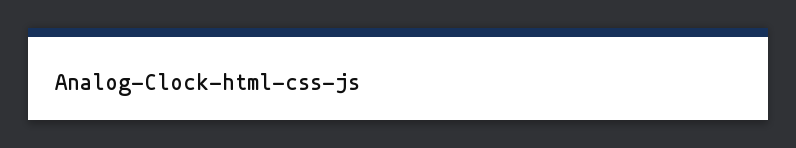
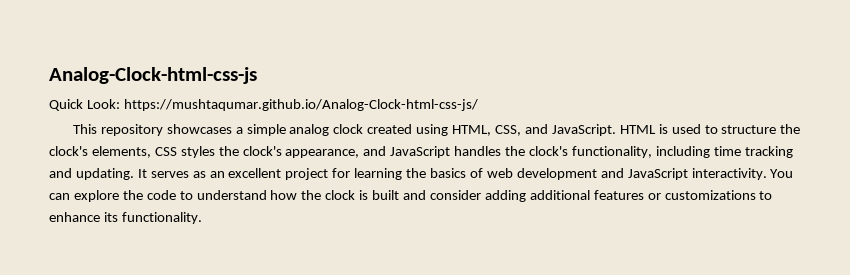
(360, 84) none -> [49,99,478,111] [72,124,801,136] [49,146,793,158] [49,168,794,180] [49,190,773,202] [49,212,202,224] // Quick Look: https://mushtaqumar.github.io/Analog-Clock-html-css-js/ // This repository showcases a simple analog clock created using HTML, CSS, and JavaScript. HTML is used to structure the clock's elements, CSS styles the clock's appearance, and JavaScript handles the clock's functionality, including time tracking and updating. It serves as an excellent project for learning the basics of web development and JavaScript interactivity. You can explore the code to understand how the clock is built and consider adding additional features or customizations to enhance its functionality.

